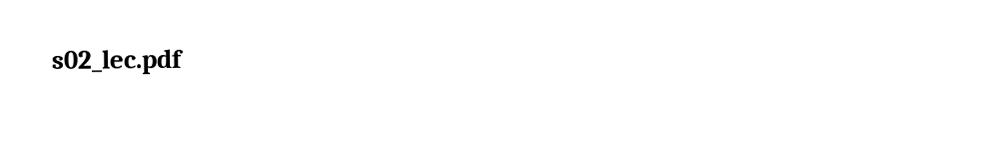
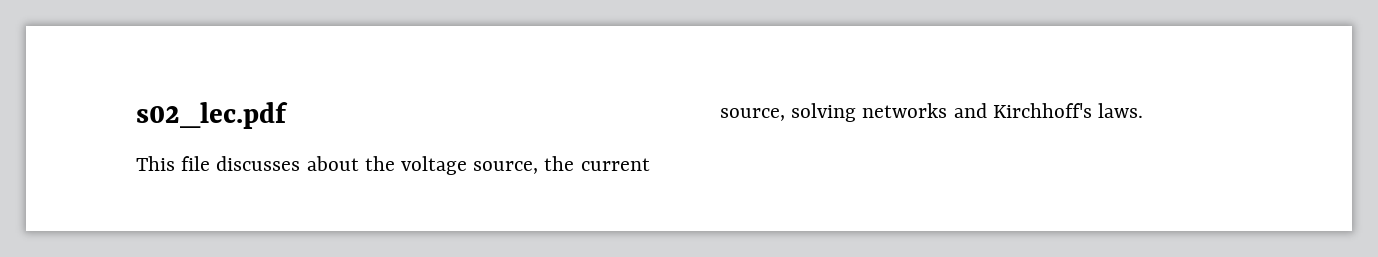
(184, 61) none -> [136,156,650,175] [720,103,1144,122] // This file discusses about the voltage source, the current source, solving networks and Kirchhoff's laws.

